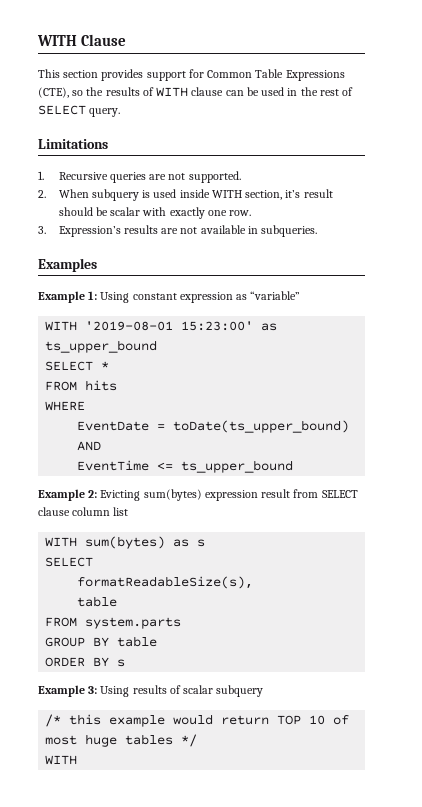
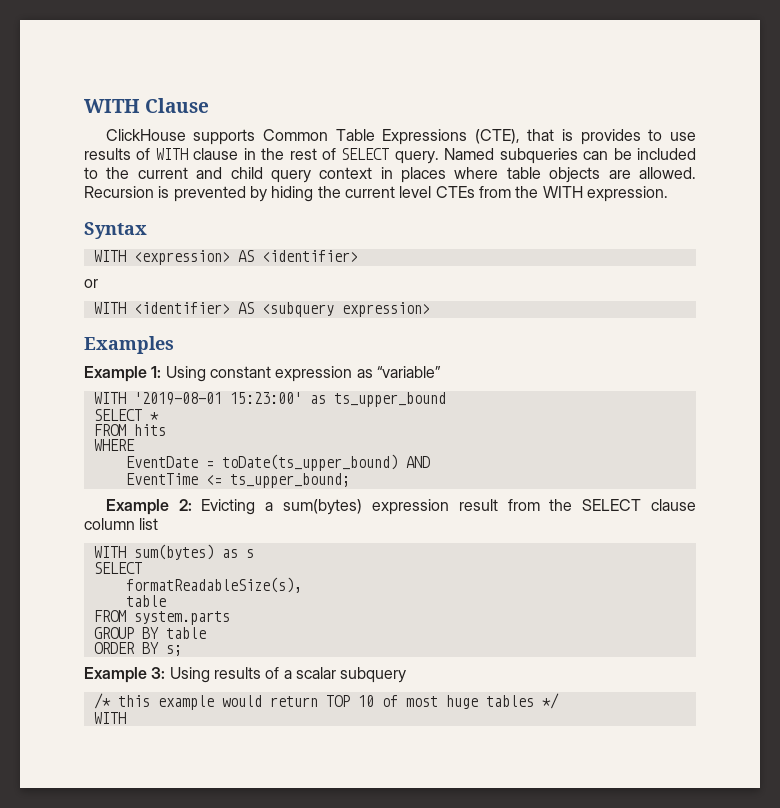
[38,69,345,81] [38,87,104,98] This section provides support for Common Table Expressions (CTE), so the -> [105,129,696,145] ClickHouse supports Common Table Expressions (CTE), that is provides to use
[225,87,285,96] can be used -> (239, 154) none
[38,139,108,149] [38,171,241,183] [38,189,333,201] [58,207,252,219] [38,225,318,237] // Limitations // 1. Recursive queries are not supported. // 2. When subquery is used inside WITH section, it’s result should be scalar with exactly one row. // 3. Expression’s results are not available in subqueries. -> [444,148,696,164] [84,167,696,183] [84,186,668,202] [84,222,147,239] [93,250,358,265] [84,279,98,288] [93,302,430,317] Named subqueries can be included to the current and child query context in places where table objects are allowed. Recursion is prevented by hiding the current level CTEs from the WITH expression. // Syntax // WITH <expression> AS <identifier> // or // WITH <identifier> AS <subquery expression>
[181,460,294,473] ts_upper_bound -> [229,473,350,488] ts_upper_bound;
(141, 495) none -> [265,502,274,511] a
(319, 493) none -> [549,499,573,511] the
[117,659,126,667] s -> [165,645,182,656] s;
(181, 689) none -> [283,670,292,679] a

